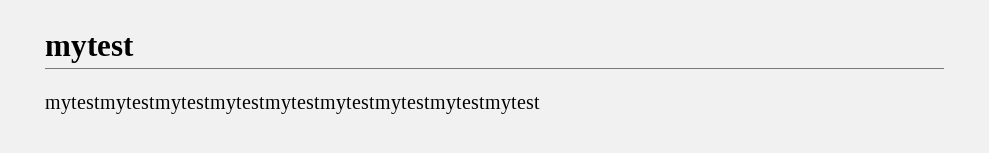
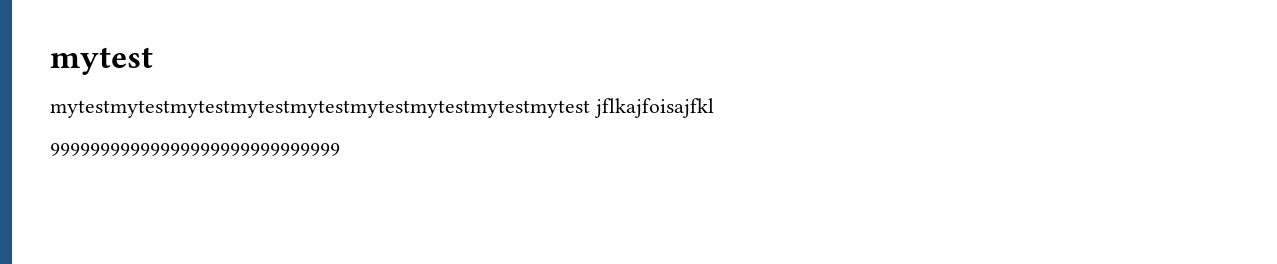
(540, 105) none -> [593,98,714,118] [50,143,340,156] jflkajfoisajfkl // 99999999999999999999999999999

